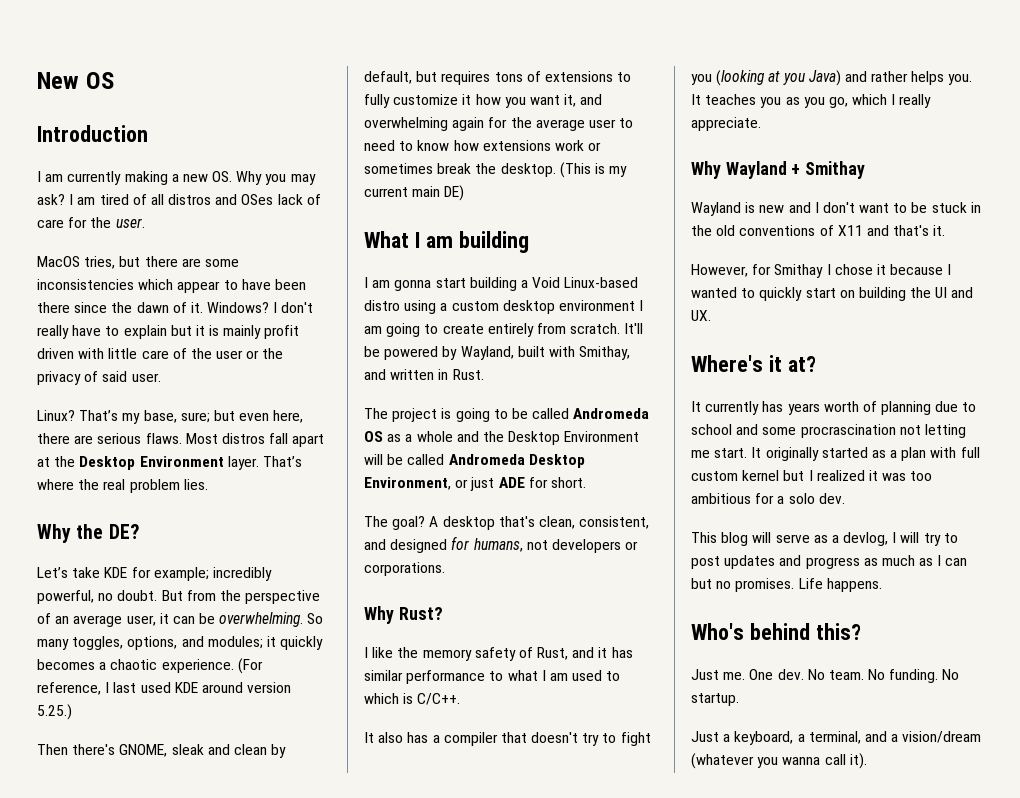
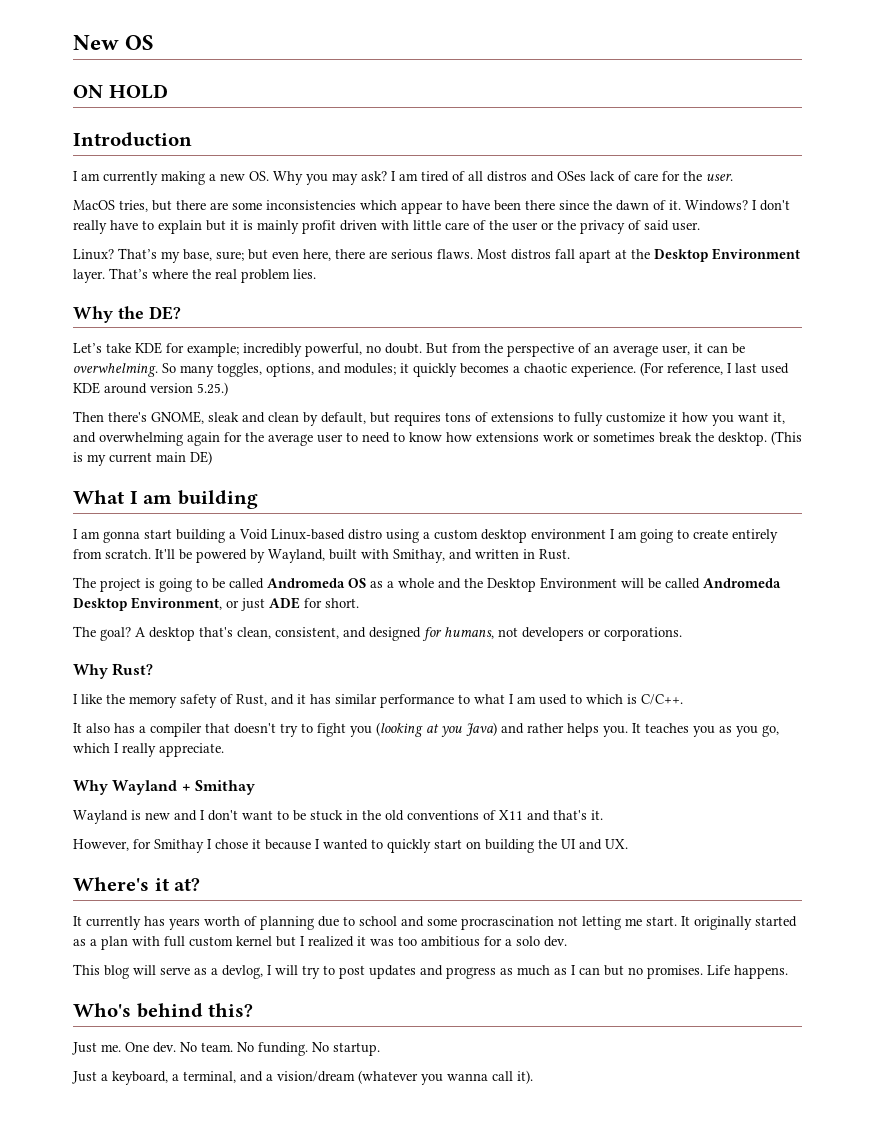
(114, 80) none -> [73,84,168,99] // ON HOLD

